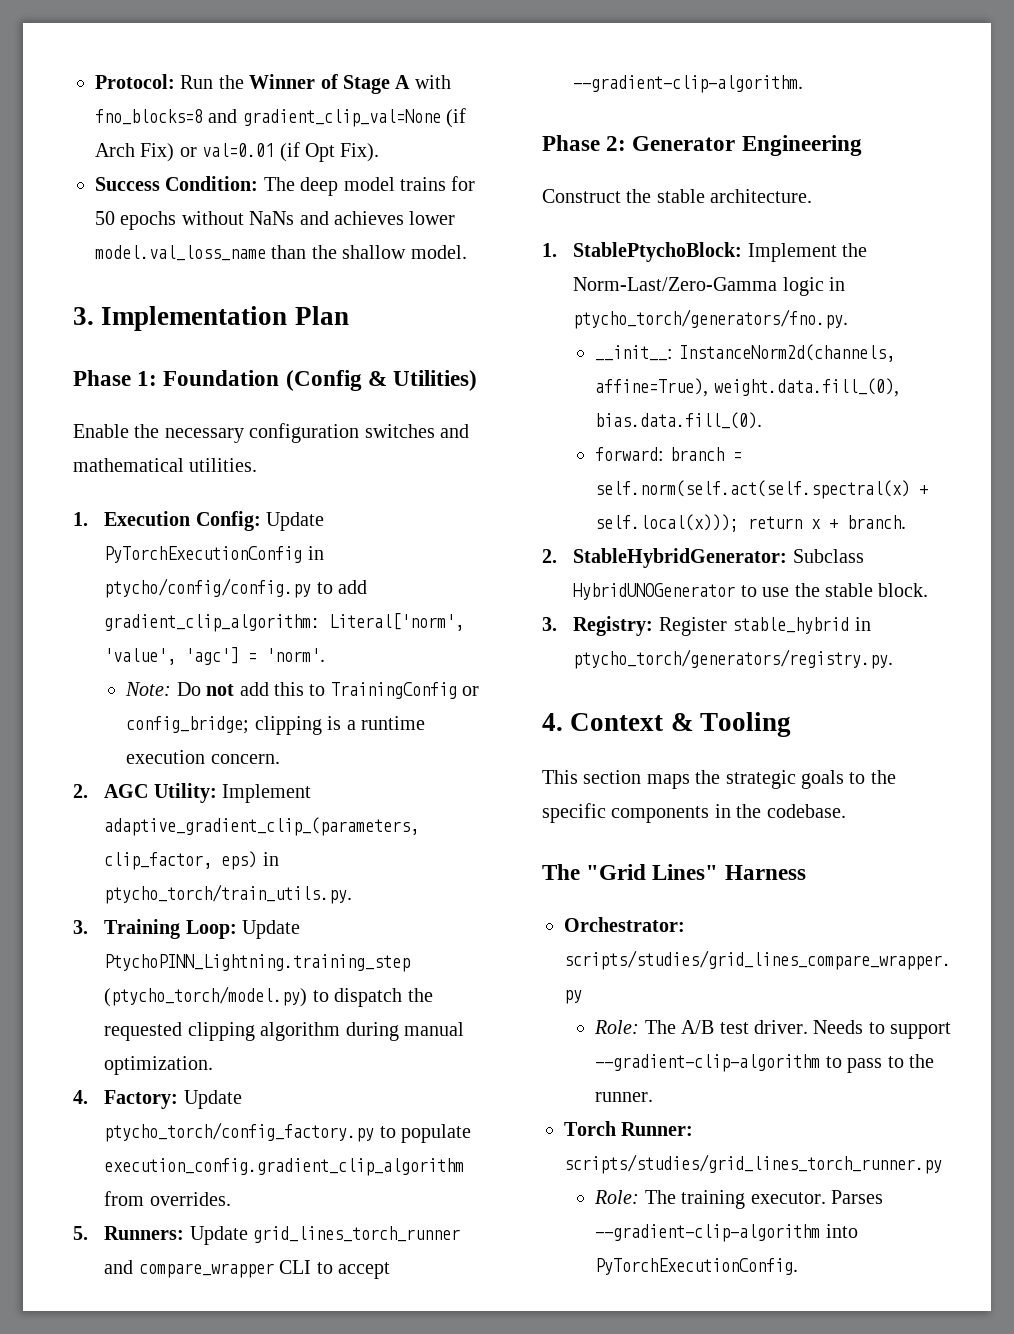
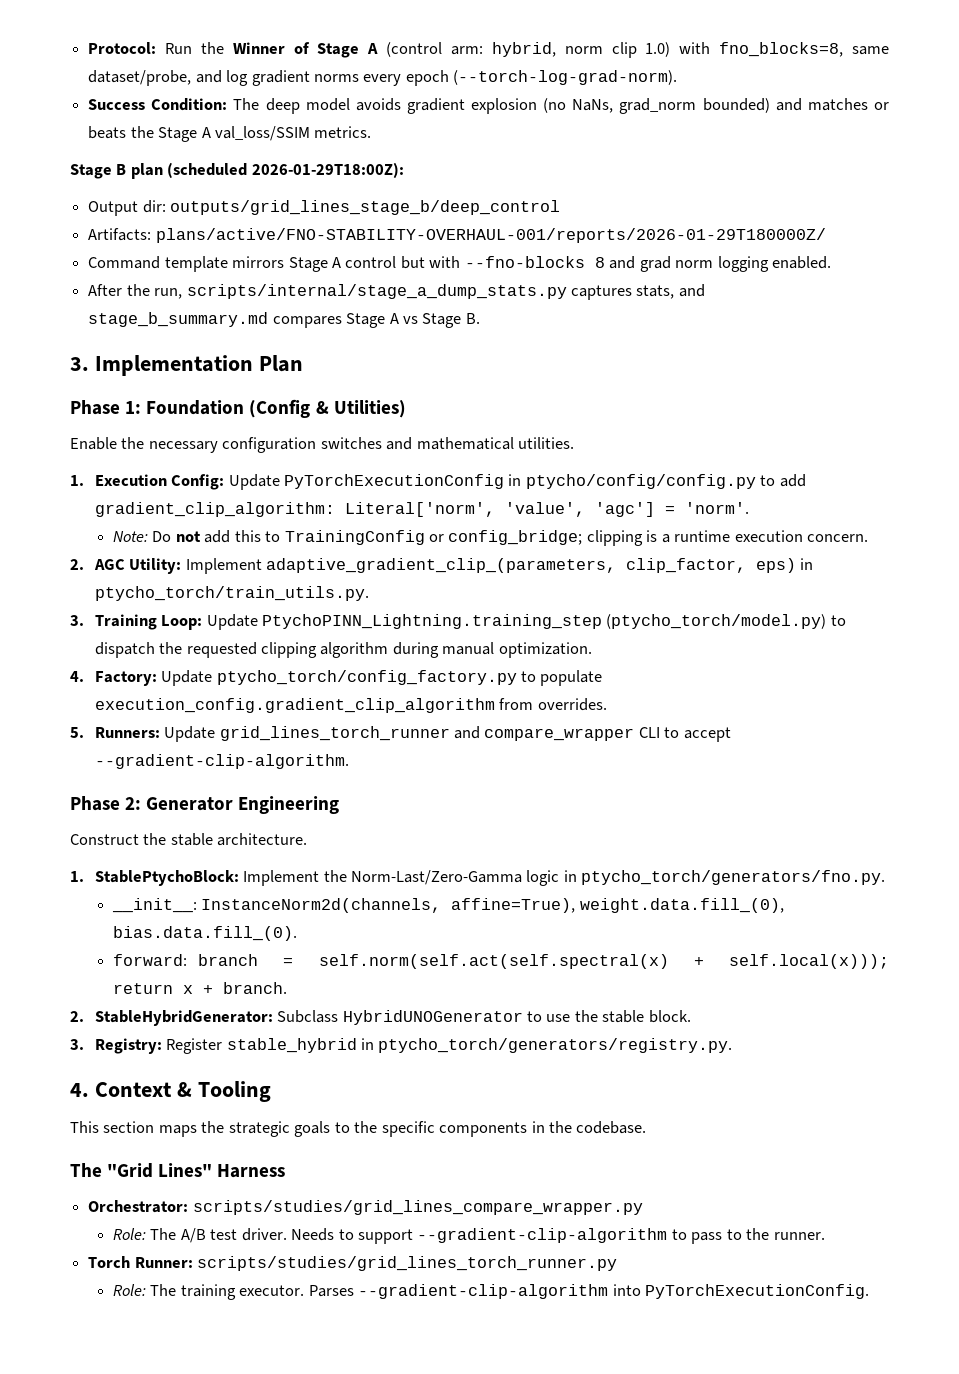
[414,75,451,89] [95,108,467,128] [95,142,380,162] with fno_blocks=8 and gradient_clip_val=None (if Arch Fix) or val=0.01 (if Opt Fix). -> [386,42,890,58] [88,70,678,86] (control arm: hybrid, norm clip 1.0) with fno_blocks=8, same dataset/probe, and log gradient norms every epoch (--torch-log-grad-norm).
[400,176,476,191] [95,211,456,230] [95,245,467,261] trains for 50 epochs without NaNs and achieves lower model.val_loss_name than the shallow model. -> [355,98,890,114] [88,126,372,142] [70,162,404,179] [88,200,561,216] [88,228,826,243] [88,256,832,272] [88,284,705,300] [88,312,480,328] avoids gradient explosion (no NaNs, grad_norm bounded) and matches or beats the Stage A val_loss/SSIM metrics. // Stage B plan (scheduled 2026-01-29T18:00Z): // Output dir: outputs/grid_lines_stage_b/deep_control // Artifacts: plans/active/FNO-STABILITY-OVERHAUL-001/reports/2026-01-29T180000Z/ // Command template mirrors Stage A control but with --fno-blocks 8 and grad norm logging enabled. // After the run, scripts/internal/stage_a_dump_stats.py captures stats, and stage_b_summary.md compares Stage A vs Stage B.

